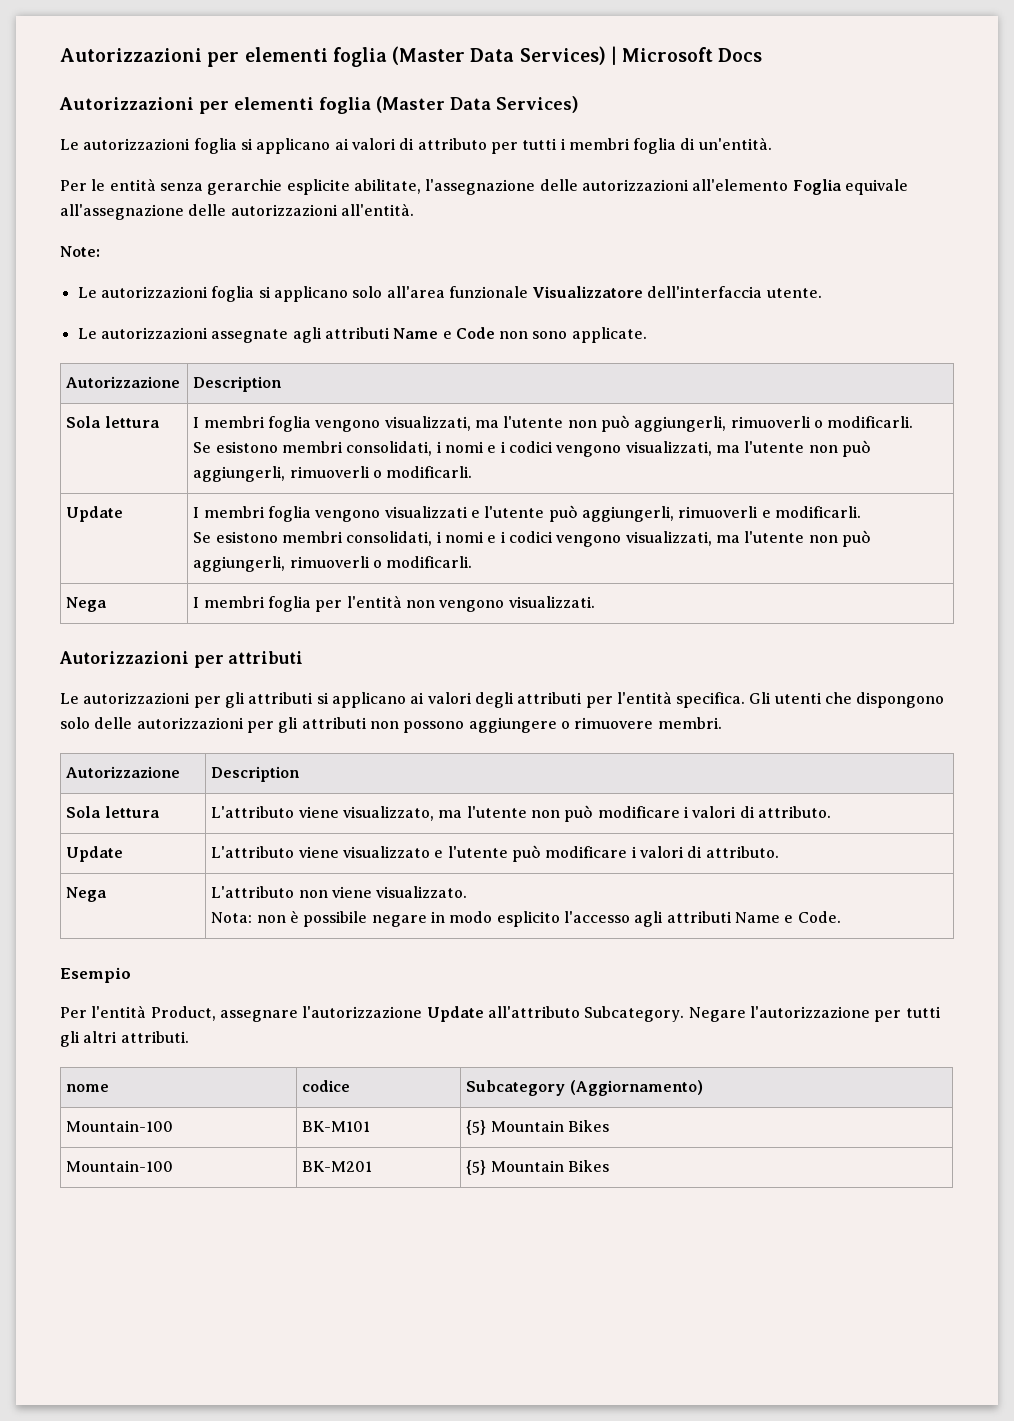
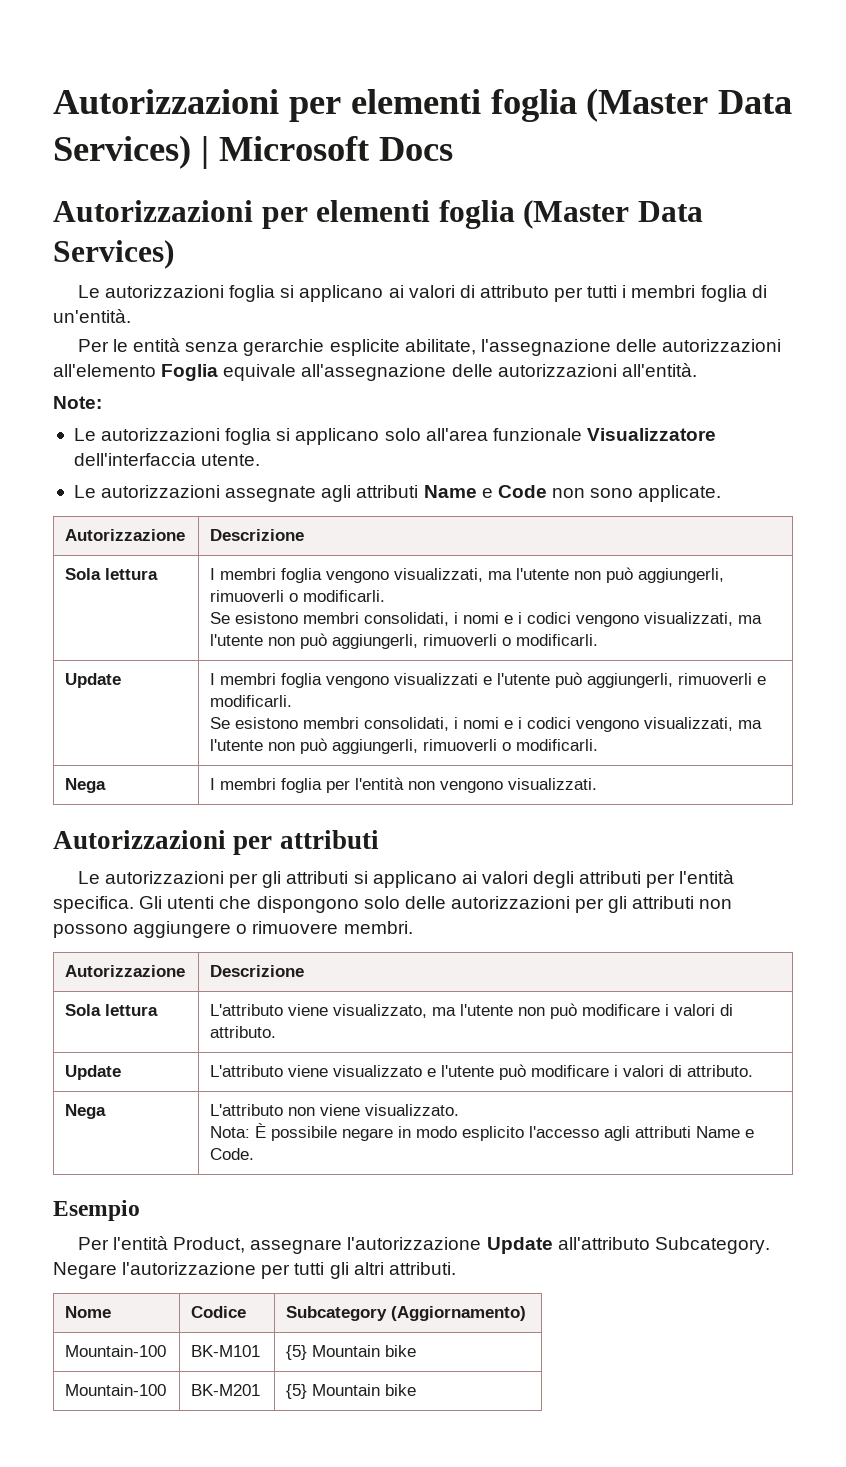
[193,376,283,392] Description -> [210,529,305,541] Descrizione
[211,766,301,782] Description -> [210,965,305,977] Descrizione
[256,911,300,923] non è -> [255,1123,267,1138] È
[66,1084,110,1092] [302,1080,351,1092] nome | codice -> [65,1306,112,1318] [191,1306,247,1318] Nome | Codice
[568,1120,610,1132] Bikes -> [385,1345,417,1357] bike
[568,1160,610,1172] Bikes -> [385,1384,417,1396] bike

